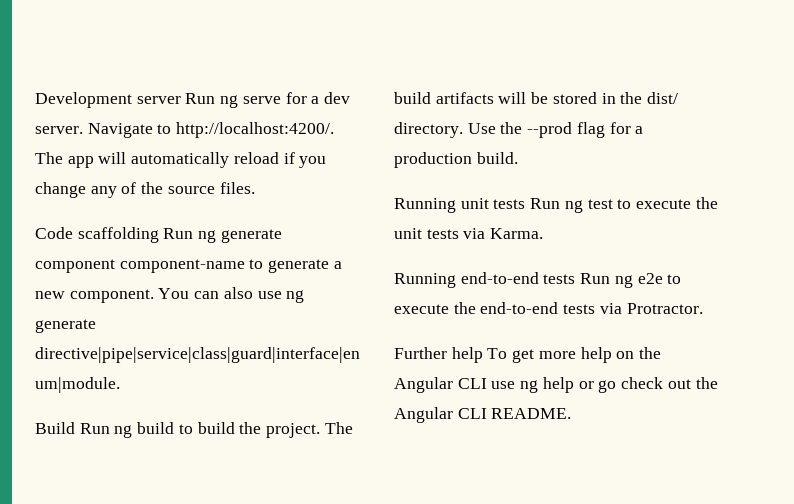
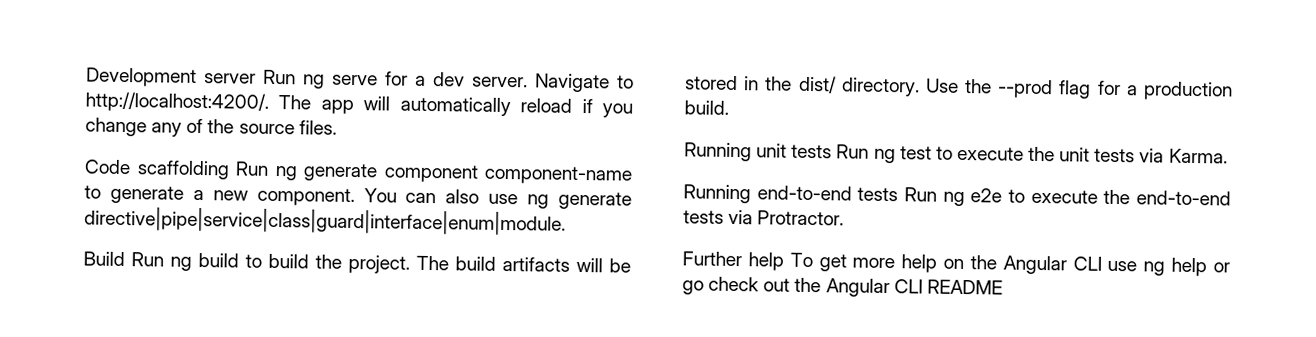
[491,408,572,419] README. -> [926,279,1003,295] README

